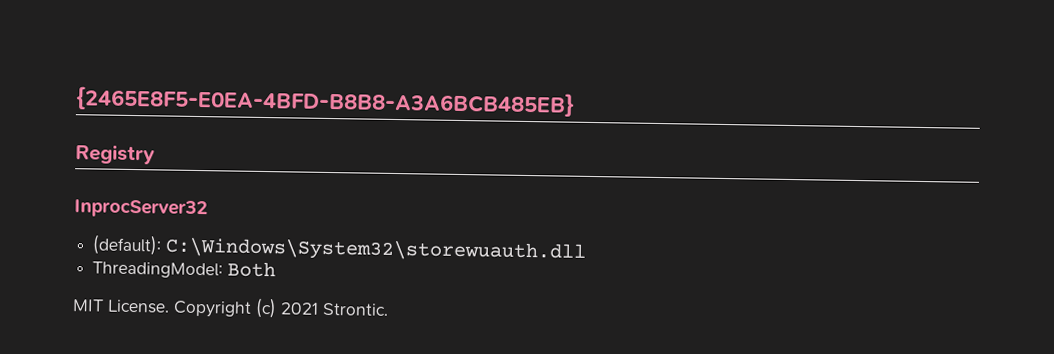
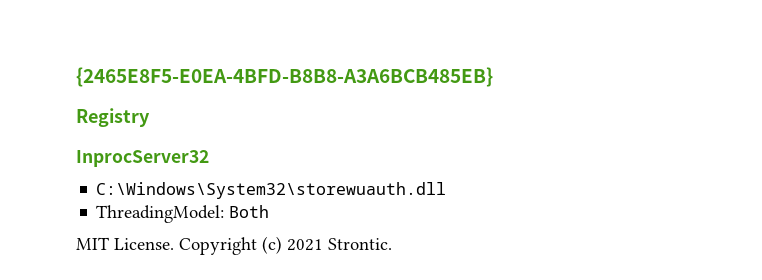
[92,234,163,256] (default): -> (209, 158) none

